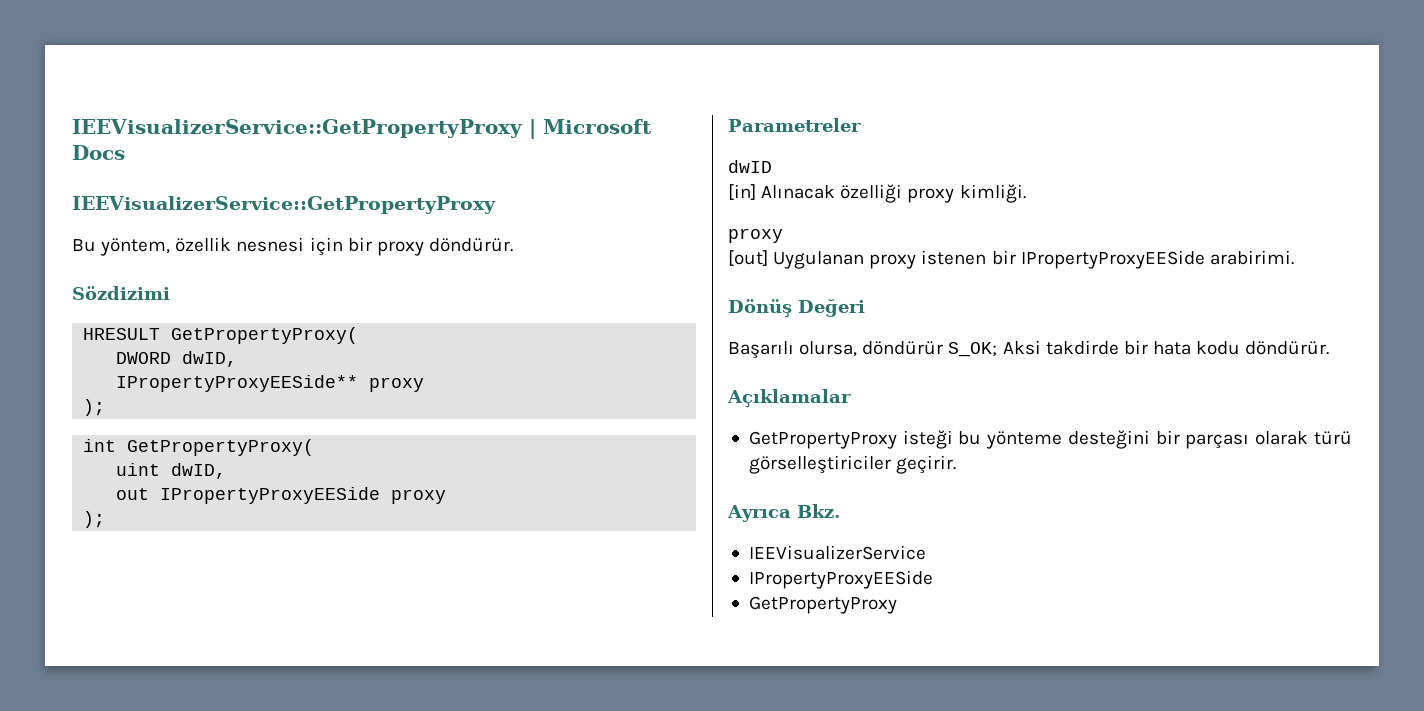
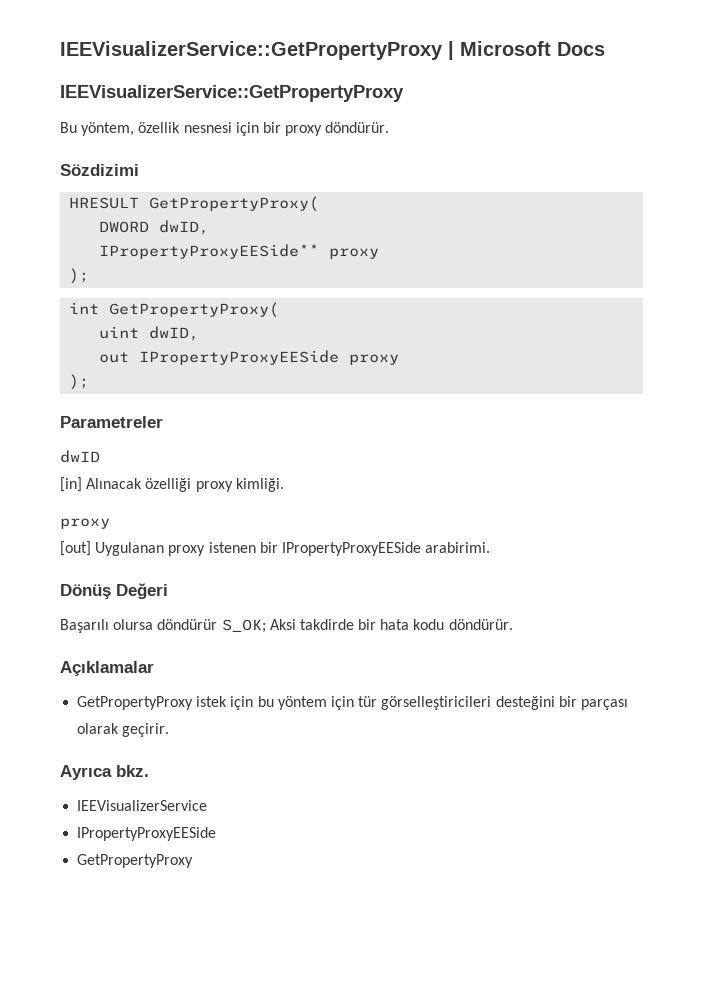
[799,341,858,357] olursa, -> [113,619,154,630] olursa
[902,430,1063,449] isteği bu yönteme -> [196,696,492,710] istek için bu yöntem için tür görselleştiricileri
[1314,431,1352,445] [748,455,891,474] türü görselleştiriciler -> (120, 728) none
[796,504,840,518] Bkz. -> [116,765,149,777] bkz.

